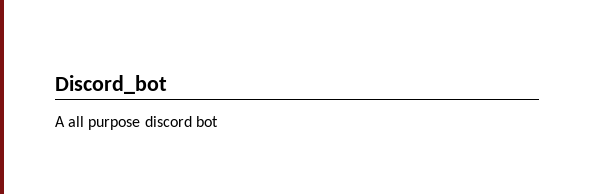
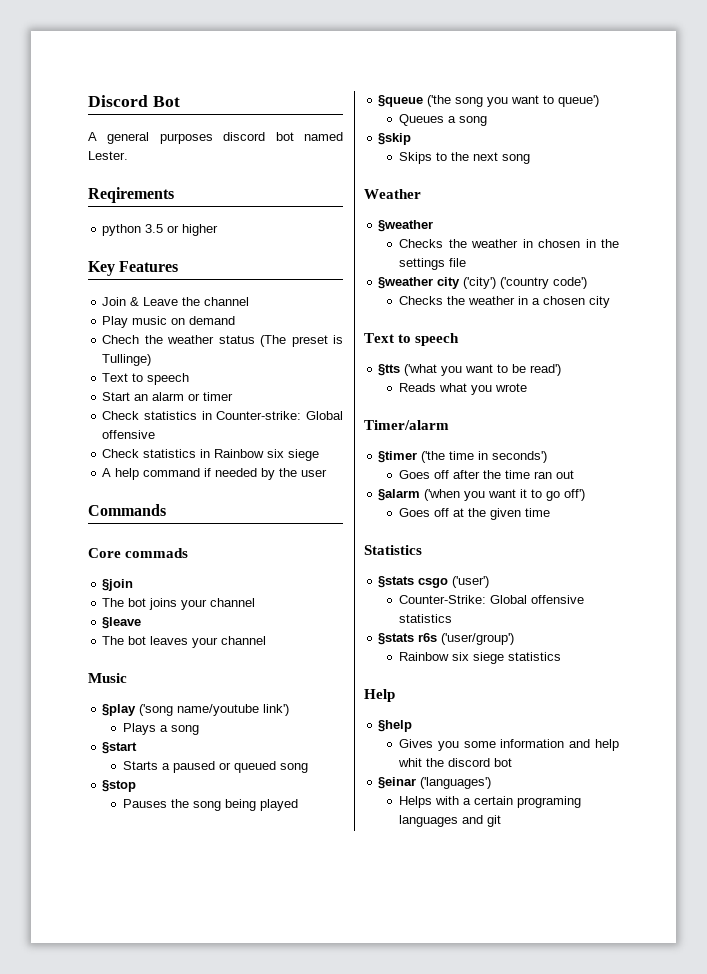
[55,75,167,94] [55,116,218,130] Discord_bot // A all purpose discord bot -> [88,95,180,107] [88,132,343,144] [88,151,128,160] [88,187,174,203] [102,224,219,236] [88,261,179,276] [102,297,250,306] [102,316,236,328] [102,335,343,347] [102,354,152,366] [102,373,190,385] [102,392,234,401] [102,411,343,420] [102,430,156,439] [102,449,320,461] [102,468,328,480] [88,504,166,516] [88,548,189,558] [102,579,134,591] [102,598,256,610] [102,617,142,629] [102,636,267,648] [88,673,127,683] [102,704,290,716] [123,723,200,735] [102,742,138,754] [123,761,309,773] [102,780,137,792] [123,799,299,811] [378,95,600,107] [399,114,488,126] [378,133,412,145] [399,152,531,164] [364,189,421,199] [378,220,434,232] [399,239,619,248] [399,258,467,270] [378,277,588,289] [399,296,611,308] [364,333,460,346] [378,364,562,376] [399,383,528,395] [364,420,449,430] [378,451,548,463] [399,470,575,479] [378,489,586,501] [399,508,551,520] [364,545,422,555] [378,576,490,588] [399,595,585,604] [399,614,453,623] [378,633,515,645] [399,652,562,664] [364,689,395,702] [378,720,413,732] [399,739,619,751] [398,758,513,767] [378,777,492,789] [399,796,582,808] [399,815,502,827] Discord Bot // A general purposes discord bot named Lester. // Reqirements // python 3.5 or higher // Key Features // Join & Leave the channel // Play music on demand // Chech the weather status (The preset is Tullinge) // Text to speech // Start an alarm or timer // Check statistics in Counter-strike: Global offensive // Check statistics in Rainbow six siege // A help command if needed by the user // Commands // Core commads // §join // The bot joins your channel // §leave // The bot leaves your channel // Music // §play ('song name/youtube link') // Plays a song // §start // Starts a paused or queued song // §stop // Pauses the song being played // §queue ('the song you want to queue') // Queues a song // §skip // Skips to the next song // Weather // §weather // Checks the weather in chosen in the settings file // §weather city ('city') ('country code') // Checks the weather in a chosen city // Text to speech // §tts ('what you want to be read') // Reads what you wrote // Timer/alarm // §timer ('the time in seconds') // Goes off after the time ran out // §alarm ('when you want it to go off') // Goes off at the given time // Statistics // §stats csgo ('user') // Counter-Strike: Global offensive statistics // §stats r6s ('user/group') // Rainbow six siege statistics // Help // §help // Gives you some information and help whit the discord bot // §einar ('languages') // Helps with a certain programing languages and git

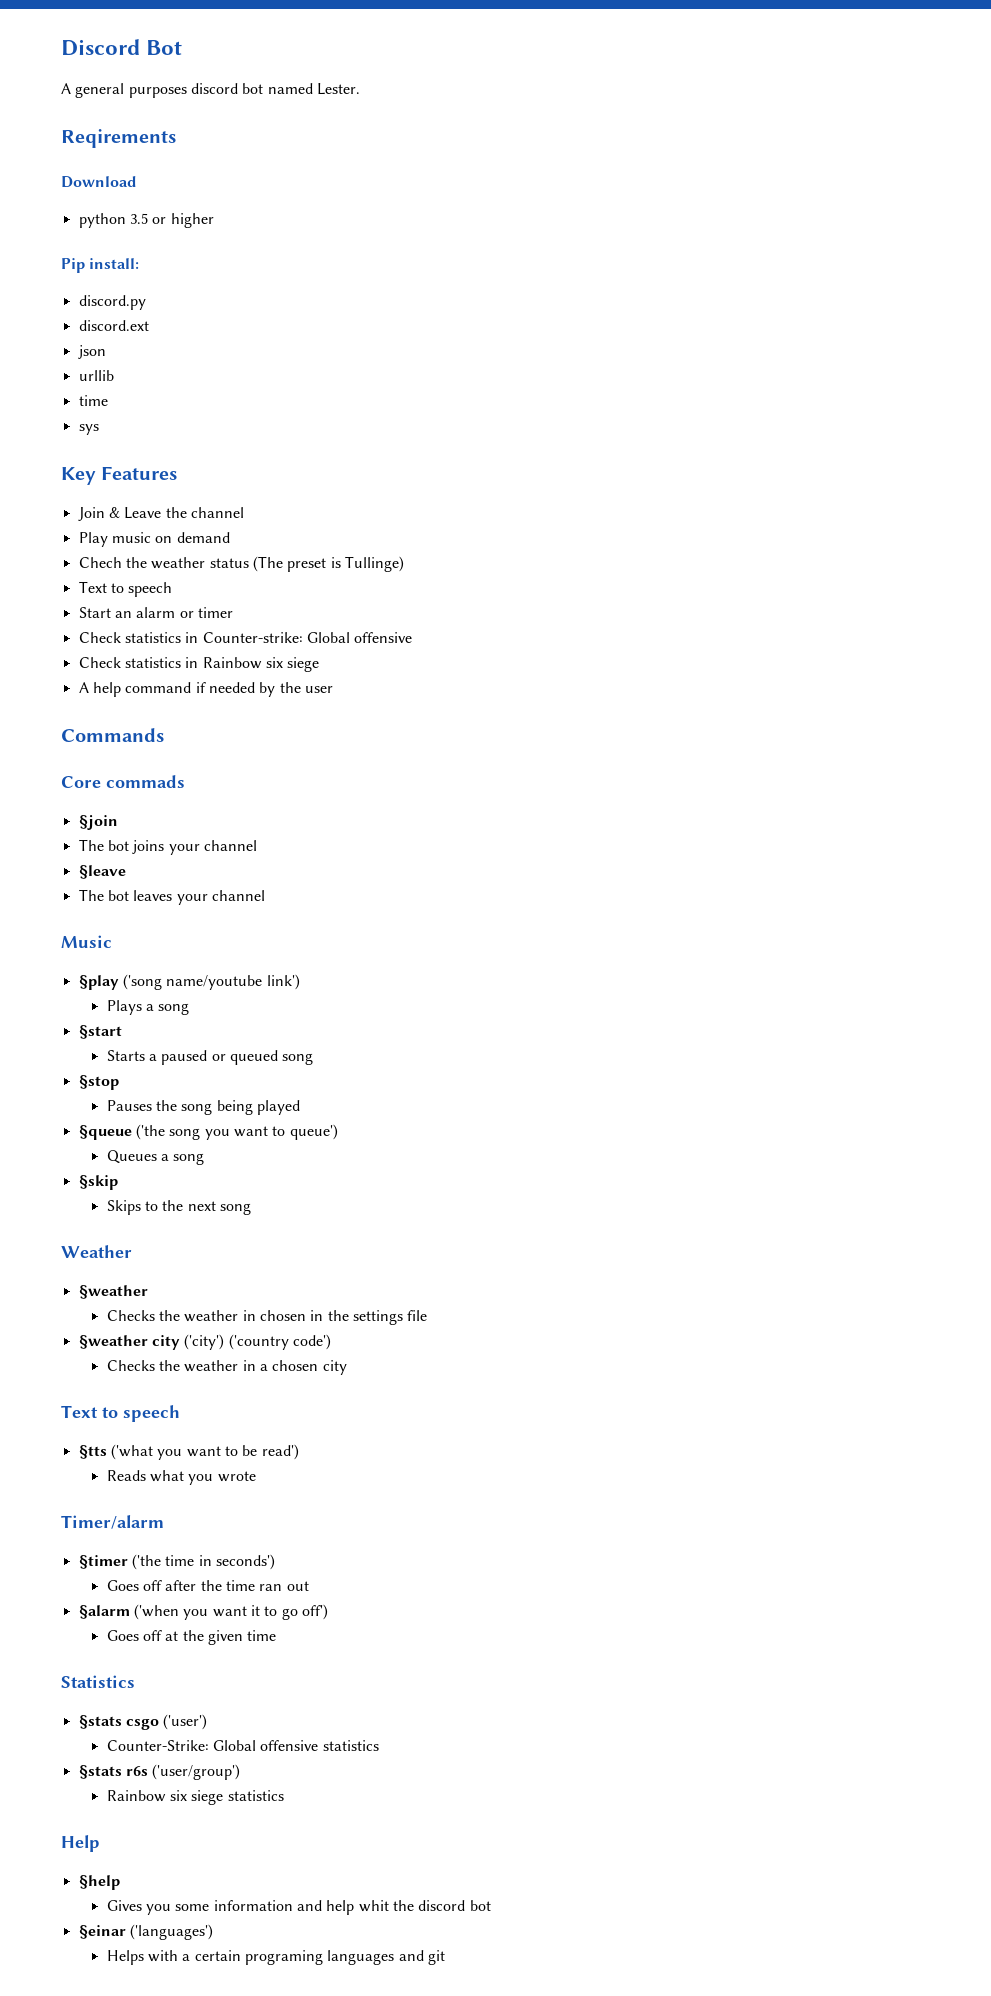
(174, 195) none -> [61,176,136,188] // Download
(219, 230) none -> [61,258,140,273] [78,295,146,310] [78,320,149,331] [77,345,106,359] [78,370,114,381] [78,395,108,406] [78,424,99,435] // Pip install: // discord.py // discord.ext // json // urllib // time // sys

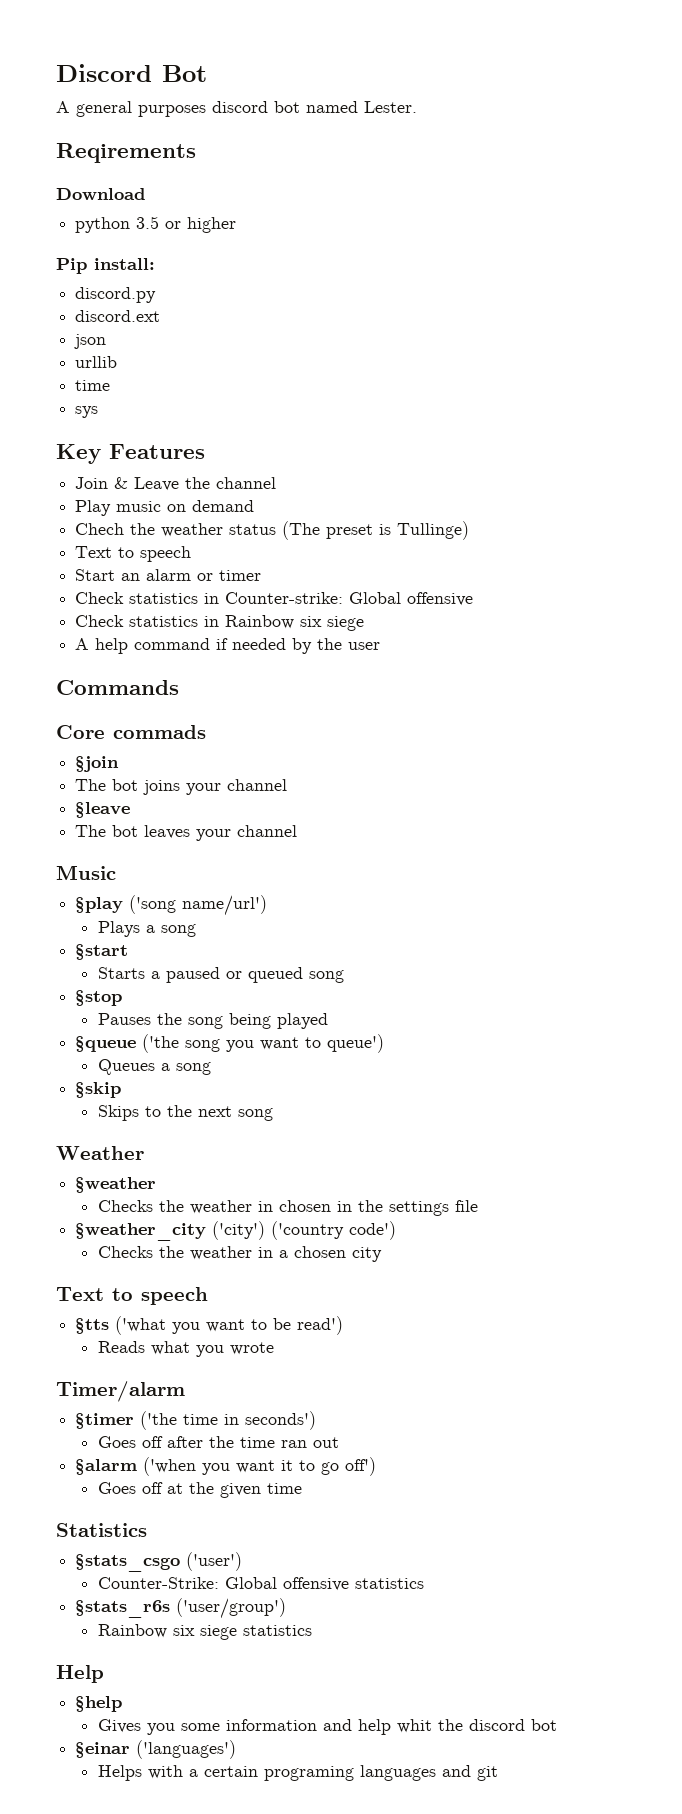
[166,974,300,990] name/youtube link') -> [182,895,268,916] name/url')
[78,1335,180,1350] §weather city -> [75,1223,207,1241] §weather_city
[78,1715,159,1730] §stats csgo -> [75,1554,181,1572] §stats_csgo
[78,1765,148,1779] §stats r6s -> [75,1600,171,1618] §stats_r6s

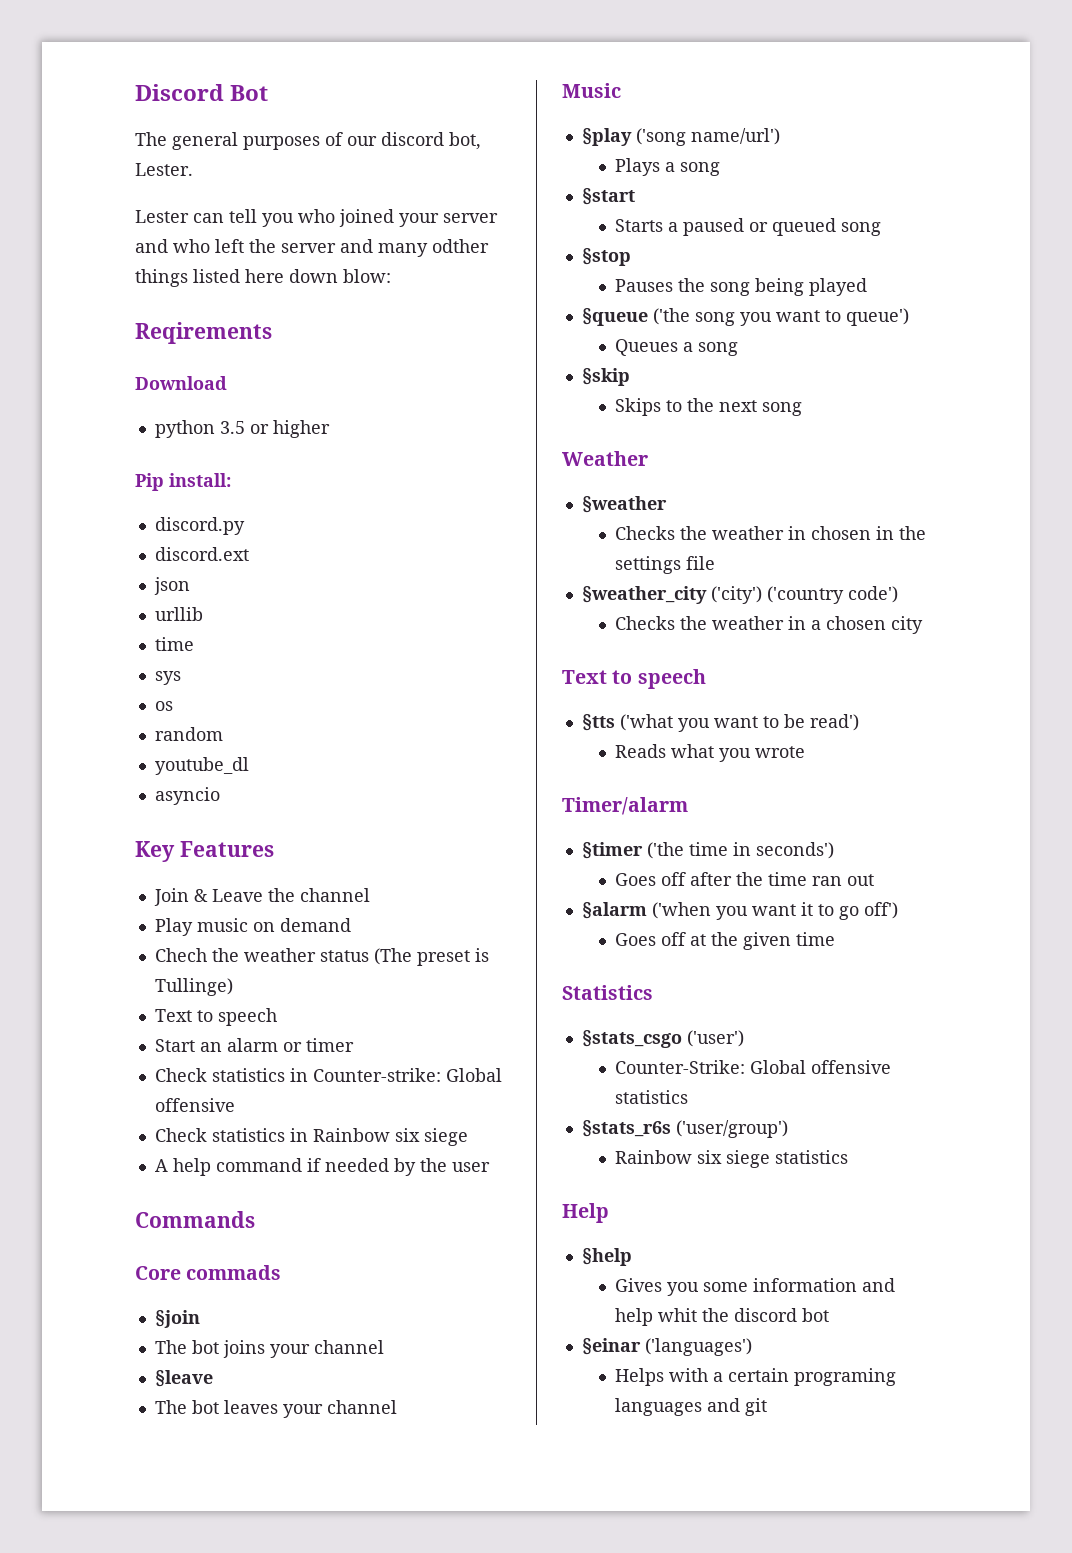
[56,101,70,113] A -> [135,132,167,146] The
[212,101,417,113] discord bot named Lester. -> [325,132,481,150] [135,163,193,176] [135,209,498,227] [135,239,489,257] [135,269,391,287] of our discord bot, Lester. // Lester can tell you who joined your server and who left the server and many odther things listed here down blow:
(99, 412) none -> [154,701,173,711] [154,727,223,741] [154,757,249,775] [154,787,220,805] // os // random // youtube_dl // asyncio

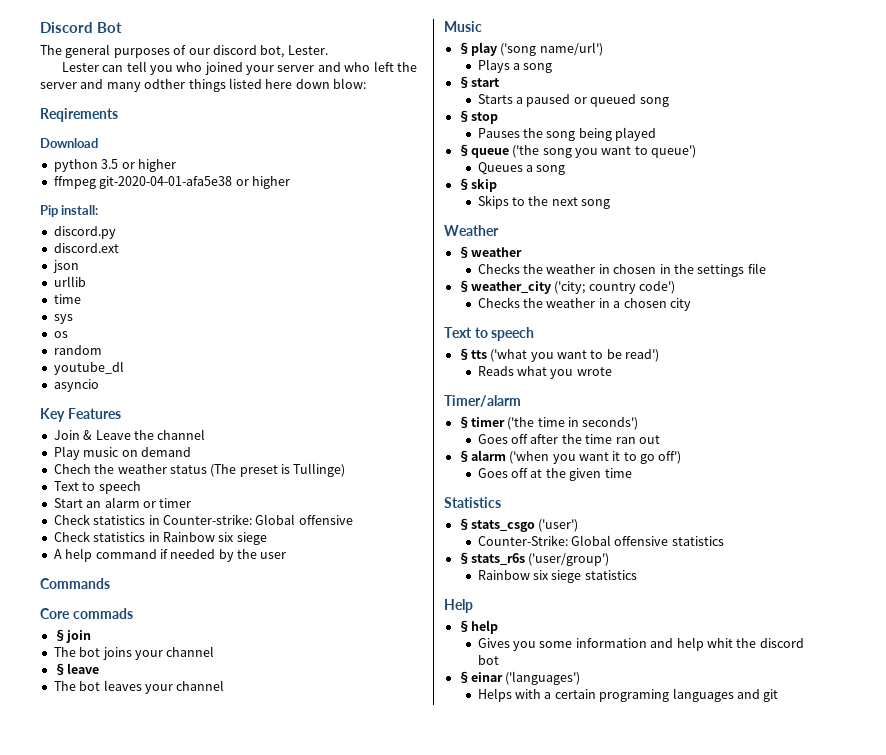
(330, 429) none -> [53,176,290,189] // ffmpeg git-2020-04-01-afa5e38 or higher
[710,586,844,604] ('city') ('country -> [554,281,636,294] ('city; country

